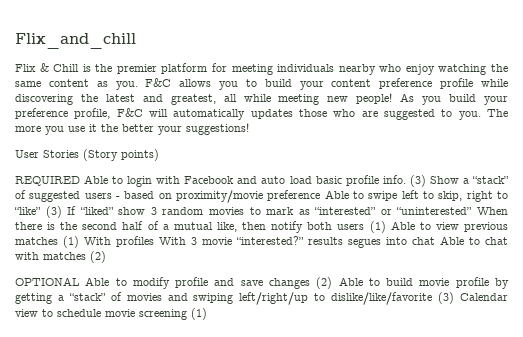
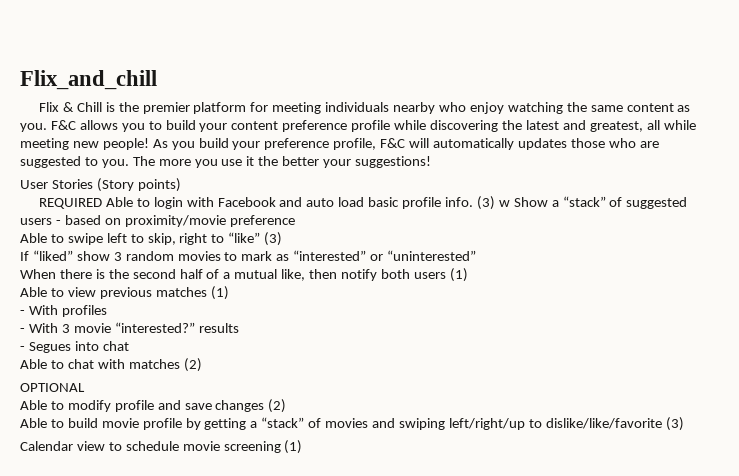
(426, 181) none -> [498,200,510,207] w
(321, 195) none -> (295, 221) //
(62, 212) none -> (283, 239) //
(473, 211) none -> (477, 255) //
(386, 227) none -> (468, 275) //
(79, 242) none -> [20,310,25,315] // -
(154, 241) none -> [20,328,25,333] // -
[348,238,381,248] segues -> [20,342,71,353] // - Segues
(435, 241) none -> (129, 346) //
(79, 281) none -> (85, 387) //
(333, 283) none -> (287, 406) //
(455, 298) none -> (684, 424) //

